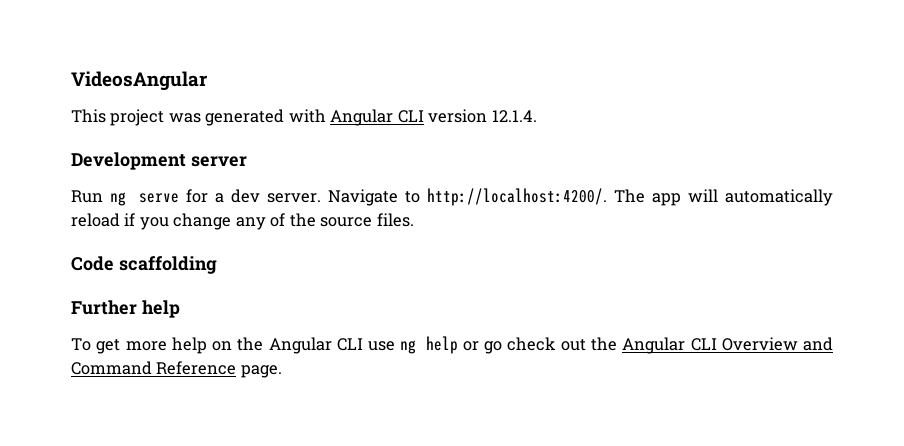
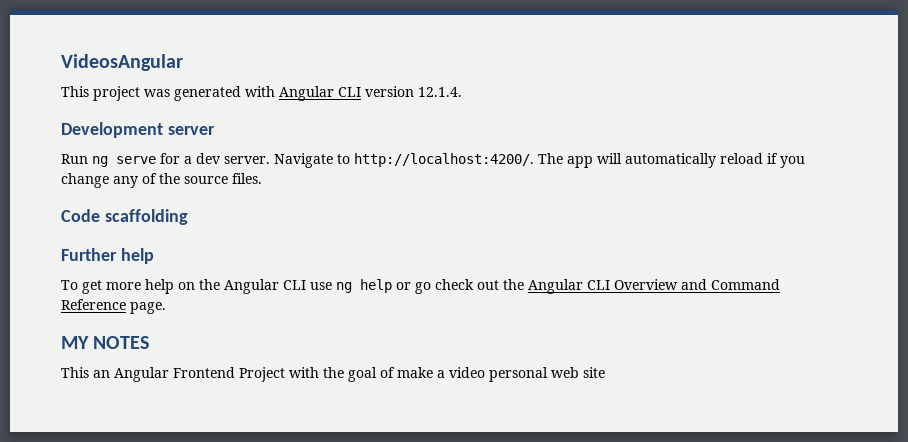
(282, 371) none -> [61,336,150,349] [61,367,605,382] // MY NOTES // This an Angular Frontend Project with the goal of make a video personal web site

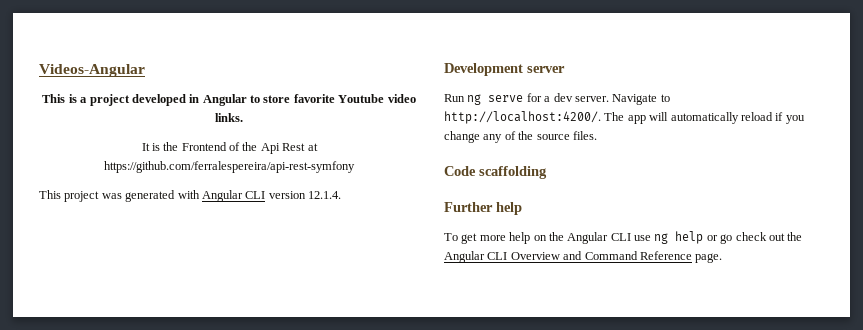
[61,54,183,71] VideosAngular -> [39,64,145,77] [42,94,416,106] [215,113,243,122] [141,142,318,154] [104,161,355,173] Videos-Angular // This is a project developed in Angular to store favorite Youtube video links. // It is the Frontend of the Api Rest at https://github.com/ferralespereira/api-rest-symfony
[61,336,150,349] [61,367,605,382] // MY NOTES // This an Angular Frontend Project with the goal of make a video personal web site -> (723, 258) none

